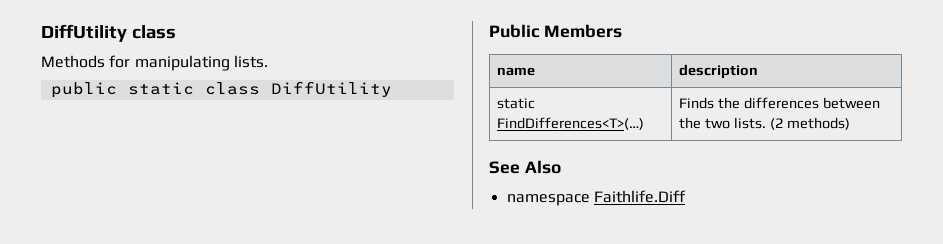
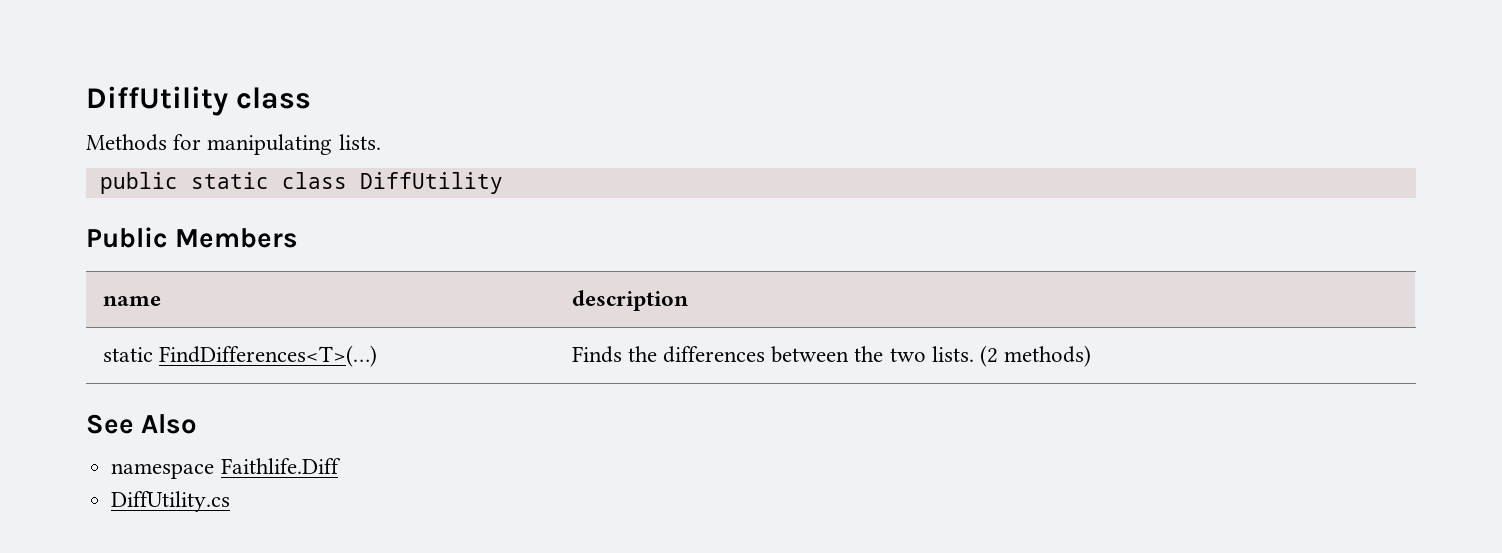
(686, 196) none -> [111,491,231,512] // DiffUtility.cs

